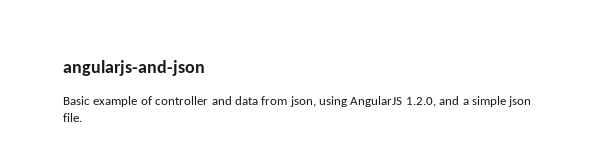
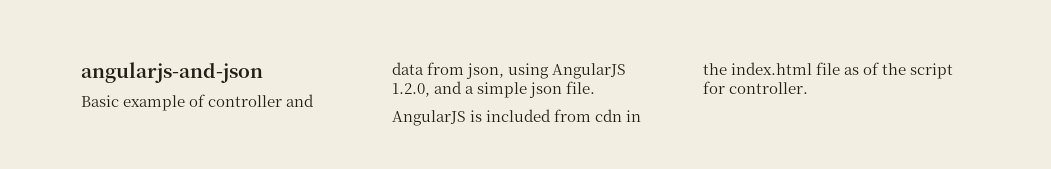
(82, 117) none -> [392,109,642,126] [703,62,954,79] [703,81,809,94] // AngularJS is included from cdn in the index.html file as of the script for controller.

